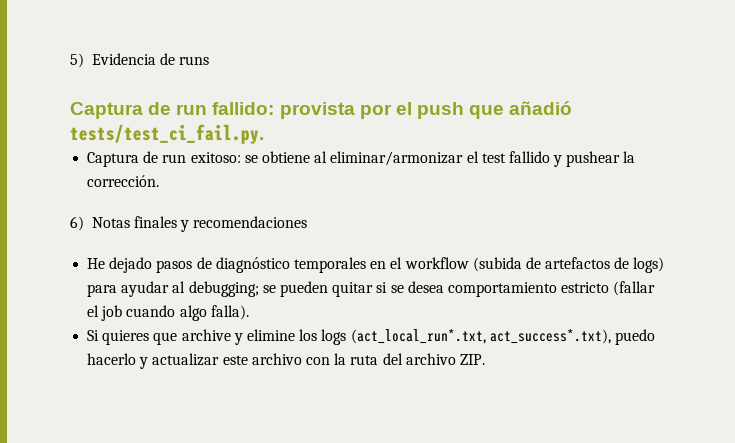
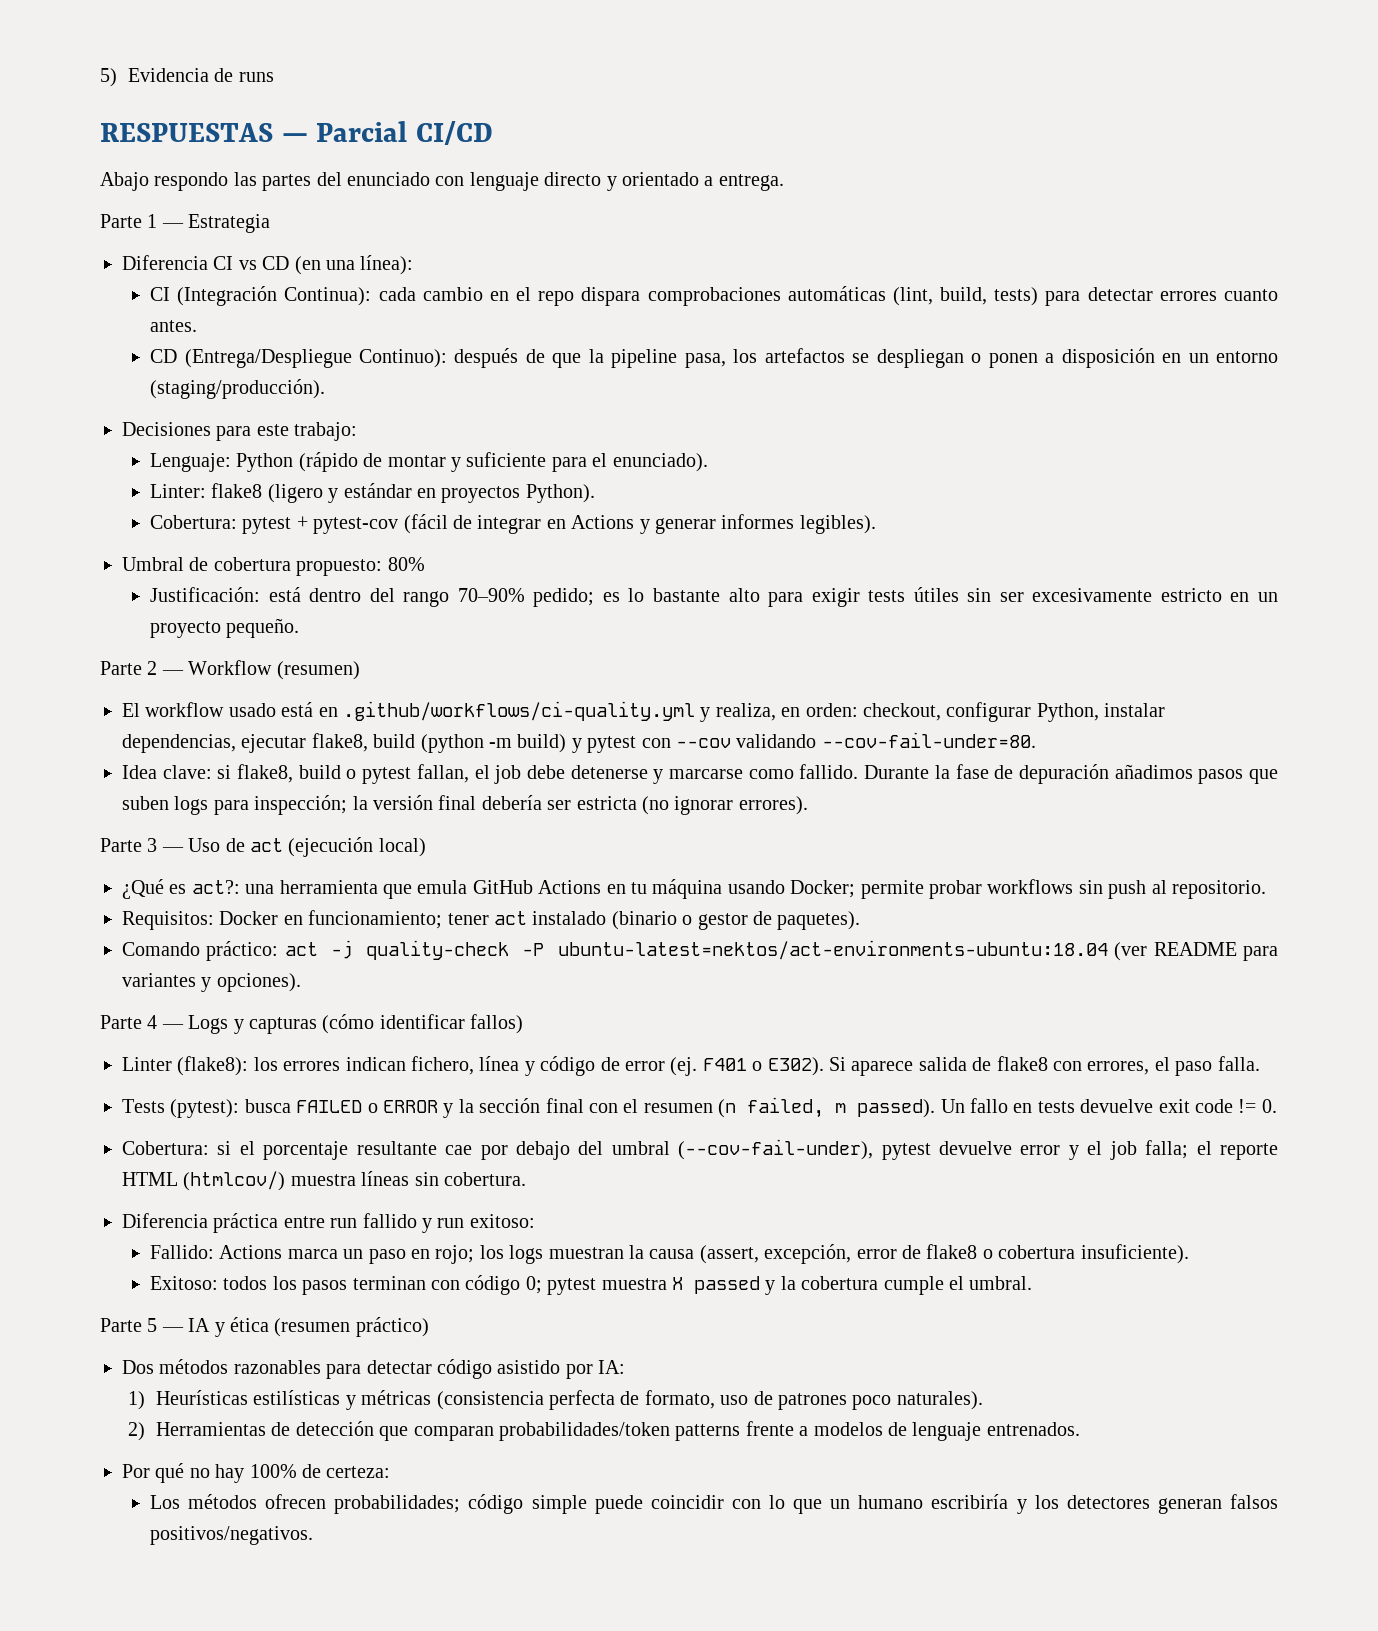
[70,101,573,119] [70,124,264,144] [87,151,636,167] [87,175,160,187] [70,216,308,232] [87,257,665,273] [87,281,656,297] [87,305,249,321] [87,329,655,345] [87,353,485,369] Captura de run fallido: provista por el push que añadió tests/test_ci_fail.py. // Captura de run exitoso: se obtiene al eliminar/armonizar el test fallido y pushear la corrección. // 6) Notas finales y recomendaciones // He dejado pasos de diagnóstico temporales en el workflow (subida de artefactos de logs) para ayudar al debugging; se pueden quitar si se desea comportamiento estricto (fallar el job cuando algo falla). // Si quieres que archive y elimine los logs (act_local_run*.txt, act_success*.txt), puedo hacerlo y actualizar este archivo con la ruta del archivo ZIP. -> [100,121,493,145] [100,172,784,191] [100,214,271,233] [122,255,414,275] [150,286,1279,306] [150,320,198,332] [150,348,1278,368] [150,379,326,399] [122,422,358,441] [150,452,708,472] [150,483,595,503] [150,514,876,534] [122,557,425,576] [150,587,1279,607] [150,618,300,638] [100,660,360,680] [122,701,1166,722] [122,732,1036,753] [122,764,1278,784] [122,795,808,815] [100,837,426,857] [122,879,1266,899] [122,910,861,930] [122,940,1278,961] [122,973,301,992] [100,1014,524,1034] [122,1056,1260,1076] [122,1097,1277,1118] [122,1139,1279,1160] [122,1171,526,1191] [122,1213,535,1233] [150,1244,1189,1264] [150,1275,1033,1295] [100,1317,429,1337] [122,1359,626,1379] [128,1390,983,1410] [128,1421,1080,1441] [122,1463,391,1483] [150,1494,1279,1514] [150,1526,314,1545] RESPUESTAS — Parcial CI/CD // Abajo respondo las partes del enunciado con lenguaje directo y orientado a entrega. // Parte 1 — Estrategia // Diferencia CI vs CD (en una línea): // CI (Integración Continua): cada cambio en el repo dispara comprobaciones automáticas (lint, build, tests) para detectar errores cuanto antes. // CD (Entrega/Despliegue Continuo): después de que la pipeline pasa, los artefactos se despliegan o ponen a disposición en un entorno (staging/producción). // Decisiones para este trabajo: // Lenguaje: Python (rápido de montar y suficiente para el enunciado). // Linter: flake8 (ligero y estándar en proyectos Python). // Cobertura: pytest + pytest-cov (fácil de integrar en Actions y generar informes legibles). // Umbral de cobertura propuesto: 80% // Justificación: está dentro del rango 70–90% pedido; es lo bastante alto para exigir tests útiles sin ser excesivamente estricto en un proyecto pequeño. // Parte 2 — Workflow (resumen) // El workflow usado está en .github/workflows/ci-quality.yml y realiza, en orden: checkout, configurar Python, instalar dependencias, ejecutar flake8, build (python -m build) y pytest con --cov validando --cov-fail-under=80. // Idea clave: si flake8, build o pytest fallan, el job debe detenerse y marcarse como fallido. Durante la fase de depuración añadimos pasos que suben logs para inspección; la versión final debería ser estricta (no ignorar errores). // Parte 3 — Uso de act (ejecución local) // ¿Qué es act?: una herramienta que emula GitHub Actions en tu máquina usando Docker; permite probar workflows sin push al repositorio. // Requisitos: Docker en funcionamiento; tener act instalado (binario o gestor de paquetes). // Comando práctico: act -j quality-check -P ubuntu-latest=nektos/act-environments-ubuntu:18.04 (ver README para variantes y opciones). // Parte 4 — Logs y capturas (cómo identificar fallos) // Linter (flake8): los errores indican fichero, línea y código de error (ej. F401 o E302). Si aparece salida de flake8 con errores, el paso falla. // Tests (pytest): busca FAILED o ERROR y la sección final con el resumen (n failed, m passed). Un fallo en tests devuelve exit code != 0. // Cobertura: si el porcentaje resultante cae por debajo del umbral (--cov-fail-under), pytest devuelve error y el job falla; el reporte HTML (htmlcov/) muestra líneas sin cobertura. // Diferencia práctica entre run fallido y run exitoso: // Fallido: Actions marca un paso en rojo; los logs muestran la causa (assert, excepción, error de flake8 o cobertura insuficiente). // Exitoso: todos los pasos terminan con código 0; pytest muestra X passed y la cobertura cumple el umbral. // Parte 5 — IA y ética (resumen práctico) // Dos métodos razonables para detectar código asistido por IA: // 1) Heurísticas estilísticas y métricas (consistencia perfecta de formato, uso de patrones poco naturales). // 2) Herramientas de detección que comparan probabilidades/token patterns frente a modelos de lenguaje entrenados. // Por qué no hay 100% de certeza: // Los métodos ofrecen probabilidades; código simple puede coincidir con lo que un humano escribiría y los detectores generan falsos positivos/negativos.

